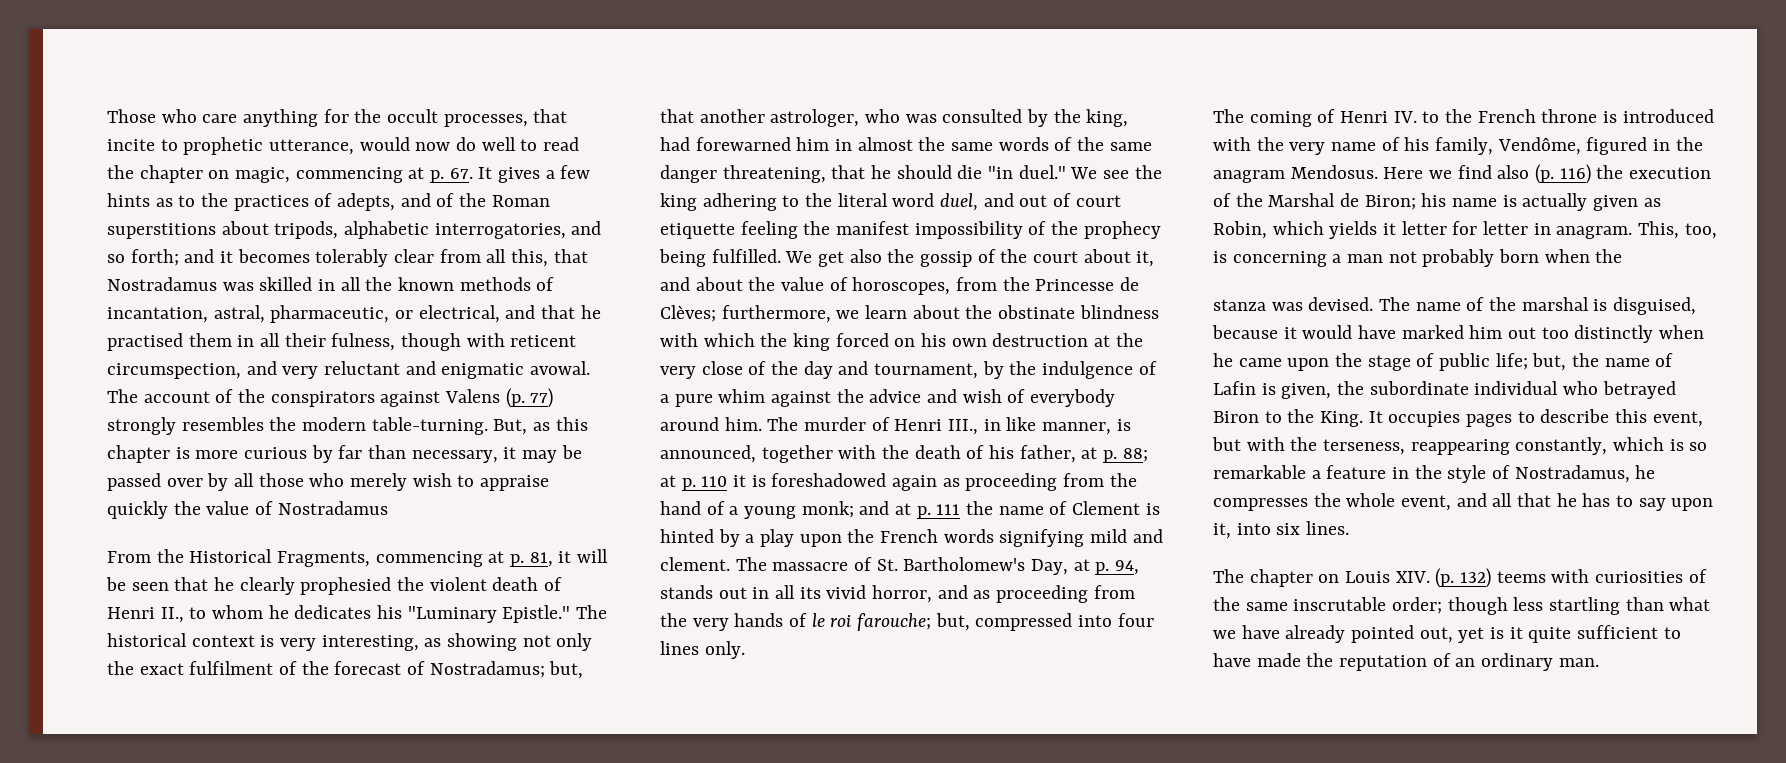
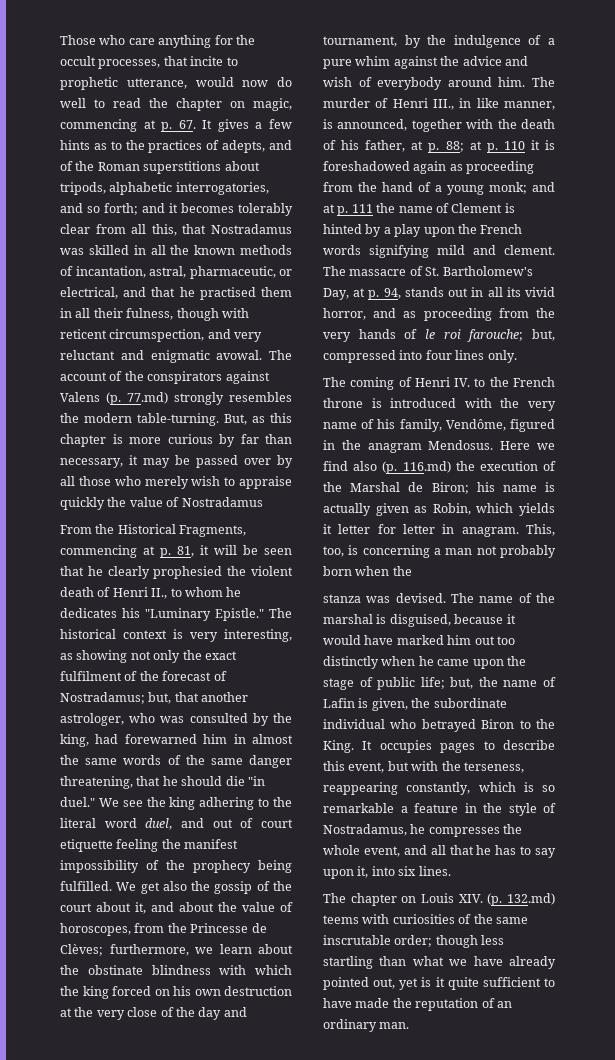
[530,388,554,408] 77) -> [127,392,168,404] 77.md)
[1559,164,1591,184] 116) -> [402,461,451,473] 116.md)
[1460,568,1492,588] 132) -> [507,893,555,905] 132.md)

